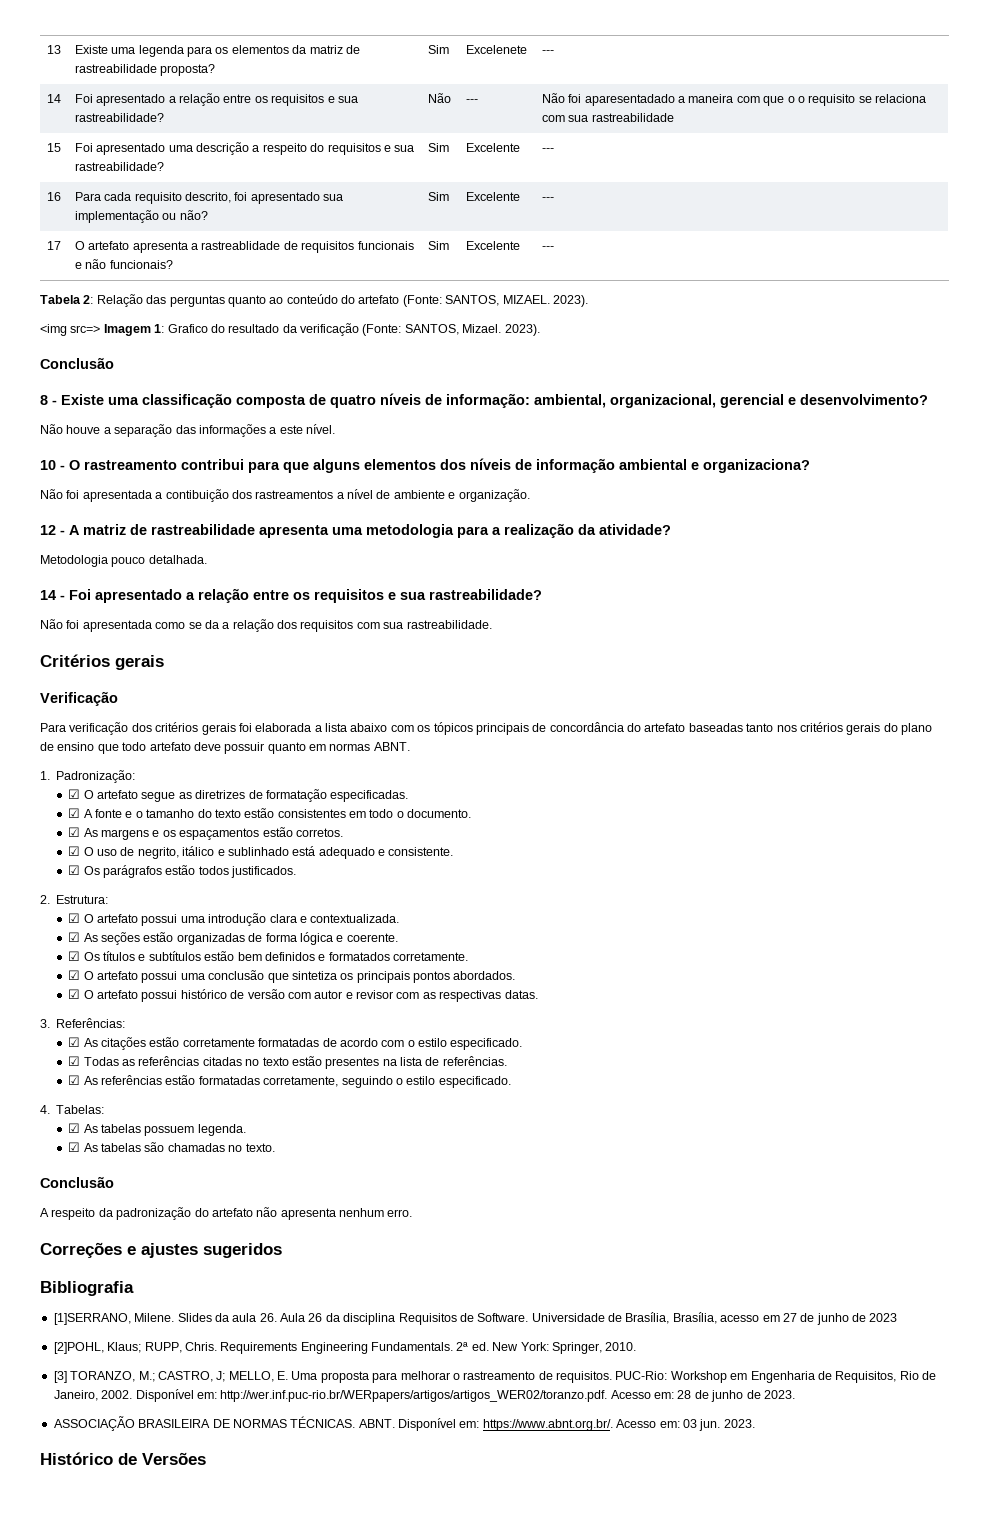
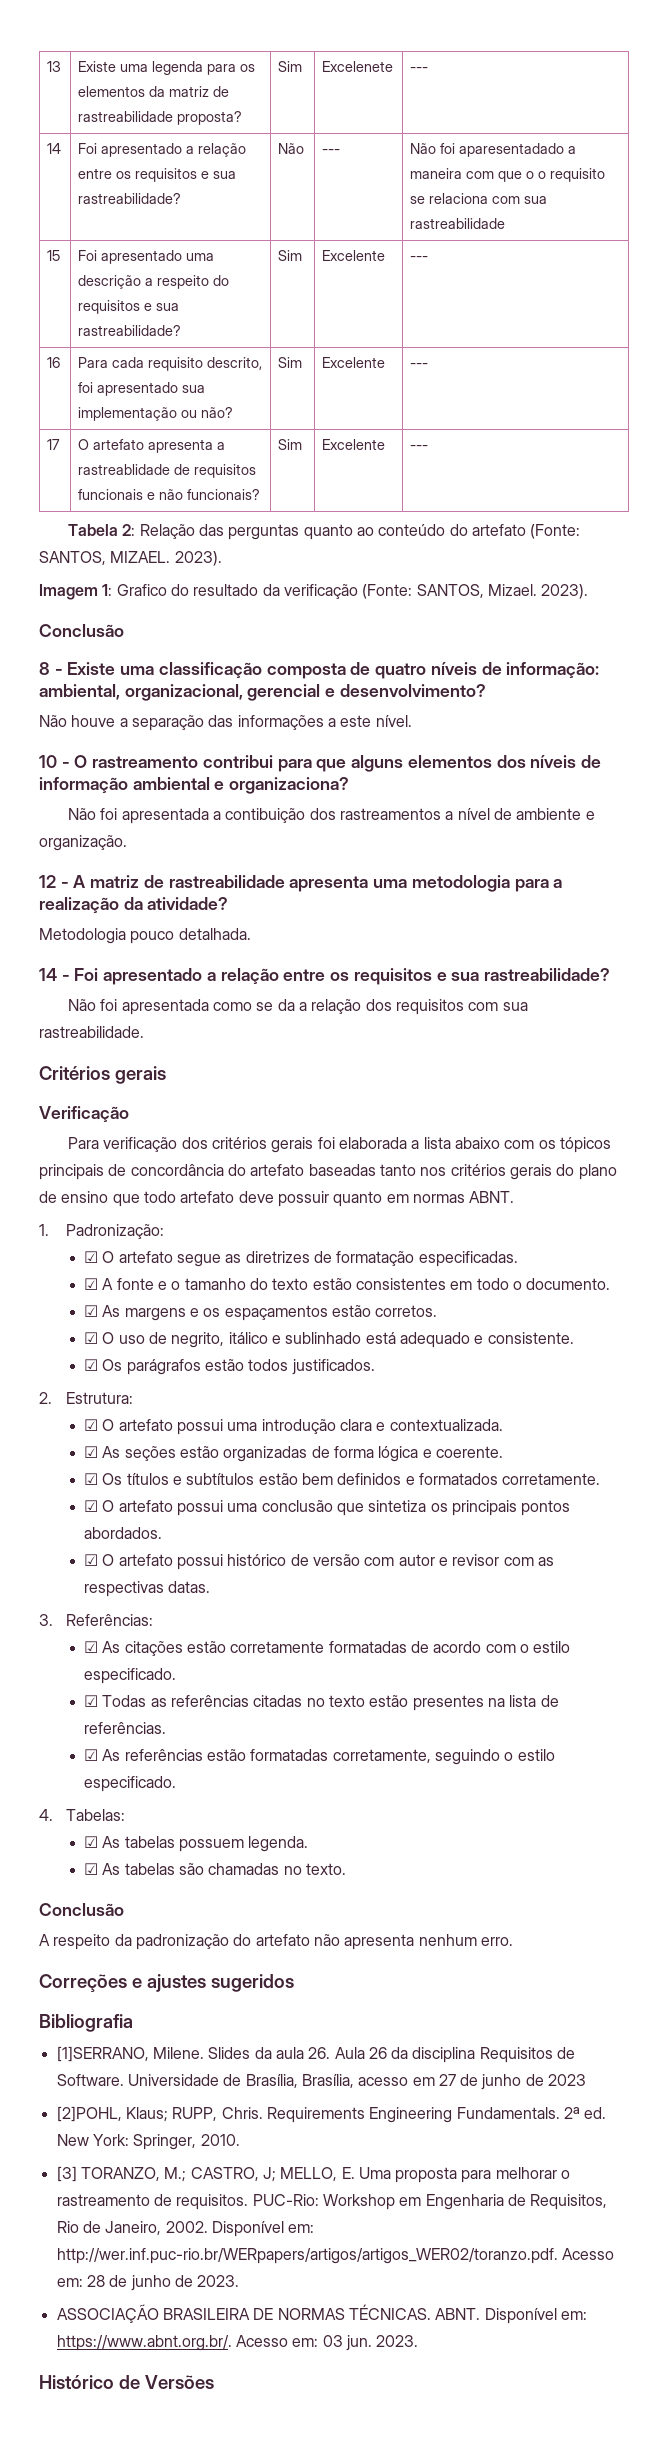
[40,324,101,336] <img src=> -> (222, 558) none

